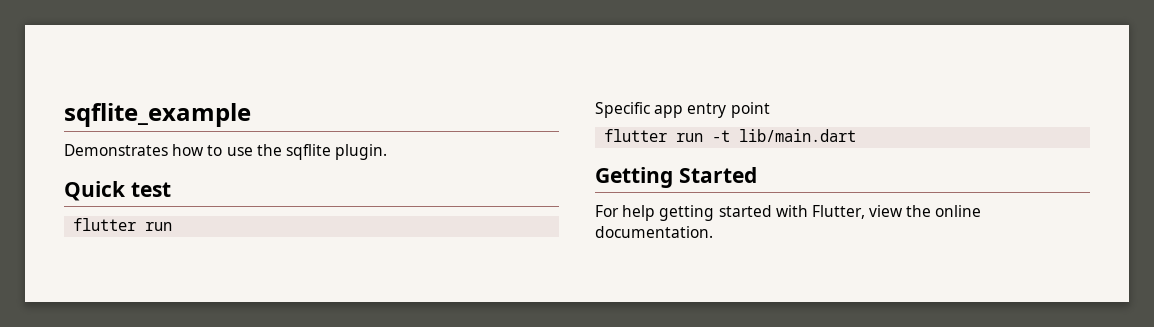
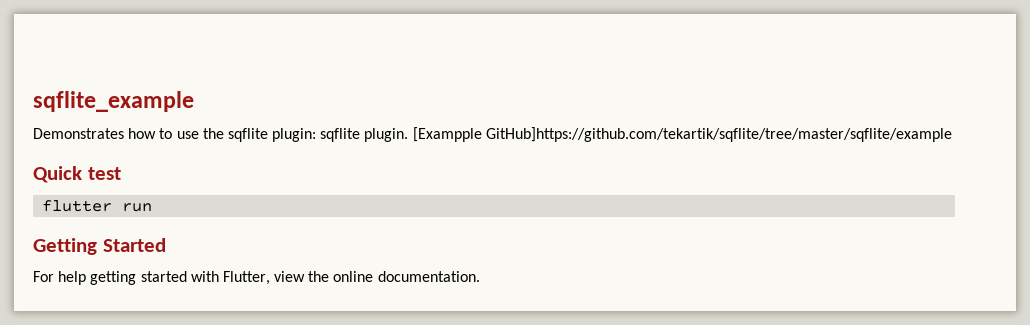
(331, 152) none -> [272,128,361,142] plugin: sqflite
(388, 152) none -> [412,127,952,142] [Exampple GitHub]https://github.com/tekartik/sqflite/tree/master/sqflite/example
[595,102,770,118] [604,129,857,142] // Specific app entry point // flutter run -t lib/main.dart -> (153, 207) none

